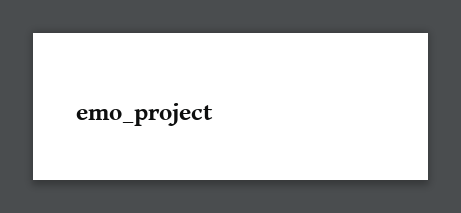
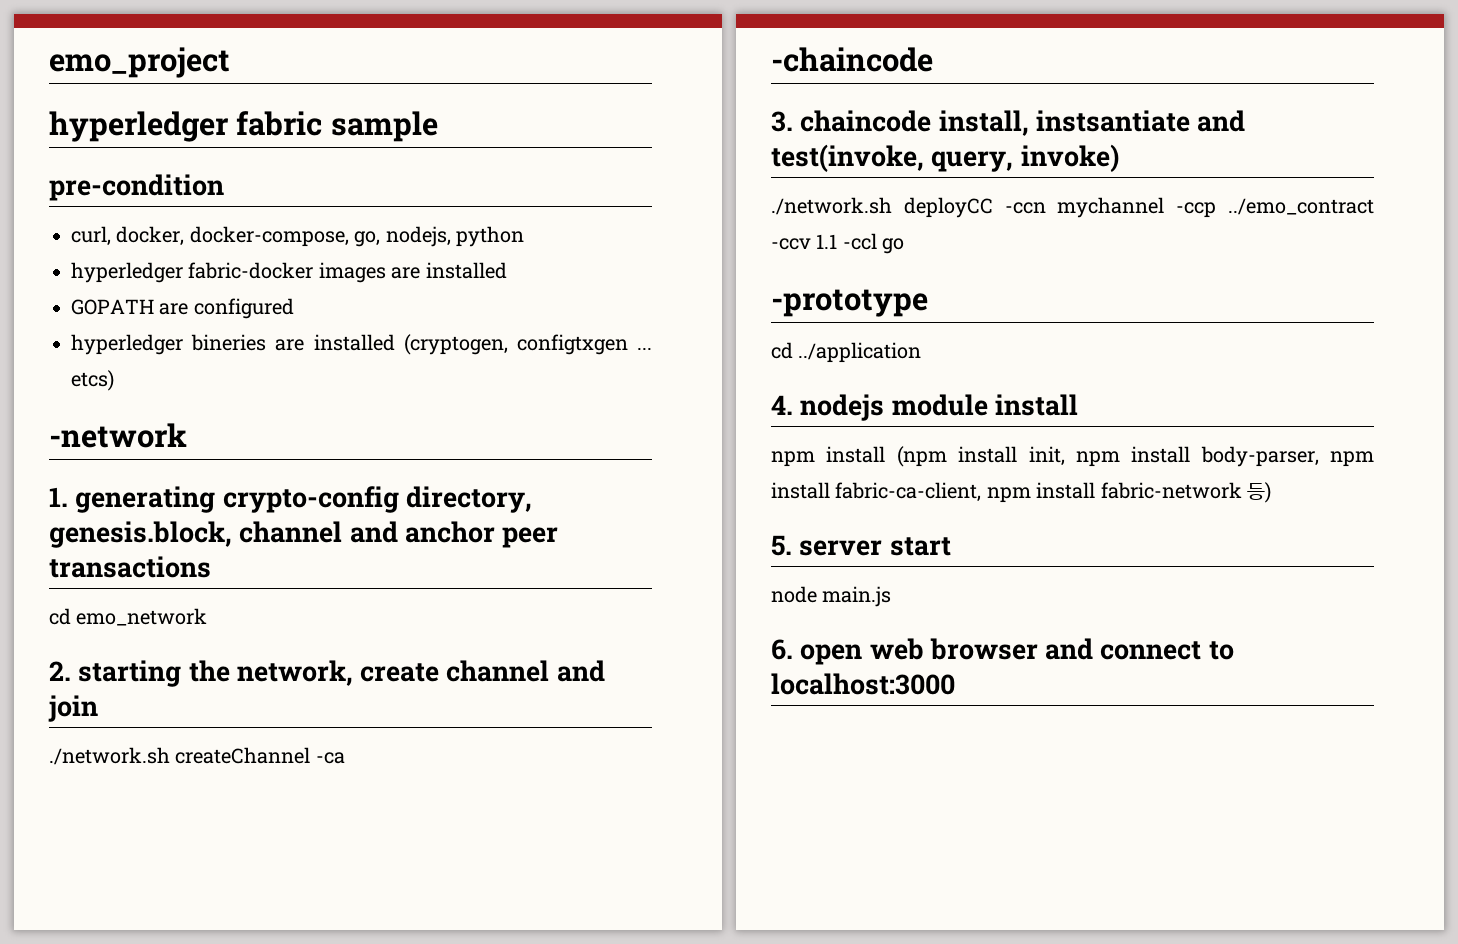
(213, 114) none -> [49,111,438,142] [49,174,224,201] [71,226,524,247] [71,262,507,283] [71,298,294,319] [71,334,653,355] [71,370,114,391] [49,423,187,448] [49,486,532,513] [49,521,559,548] [49,556,211,578] [49,608,208,626] [49,660,605,687] [48,695,98,722] [49,747,345,765] [771,47,933,72] [771,110,1246,136] [771,144,1119,172] [771,197,1374,218] [771,233,905,254] [771,289,928,317] [771,342,922,363] [771,394,1078,421] [771,446,1374,467] [771,482,1271,503] [771,535,951,556] [771,586,892,607] [771,638,1234,665] [771,673,955,695] // hyperledger fabric sample // pre-condition // curl, docker, docker-compose, go, nodejs, python // hyperledger fabric-docker images are installed // GOPATH are configured // hyperledger bineries are installed (cryptogen, configtxgen ... etcs) // -network // 1. generating crypto-config directory, genesis.block, channel and anchor peer transactions // cd emo_network // 2. starting the network, create channel and join // ./network.sh createChannel -ca // -chaincode // 3. chaincode install, instsantiate and test(invoke, query, invoke) // ./network.sh deployCC -ccn mychannel -ccp ../emo_contract -ccv 1.1 -ccl go // -prototype // cd ../application // 4. nodejs module install // npm install (npm install init, npm install body-parser, npm install fabric-ca-client, npm install fabric-network 등) // 5. server start // node main.js // 6. open web browser and connect to localhost:3000

